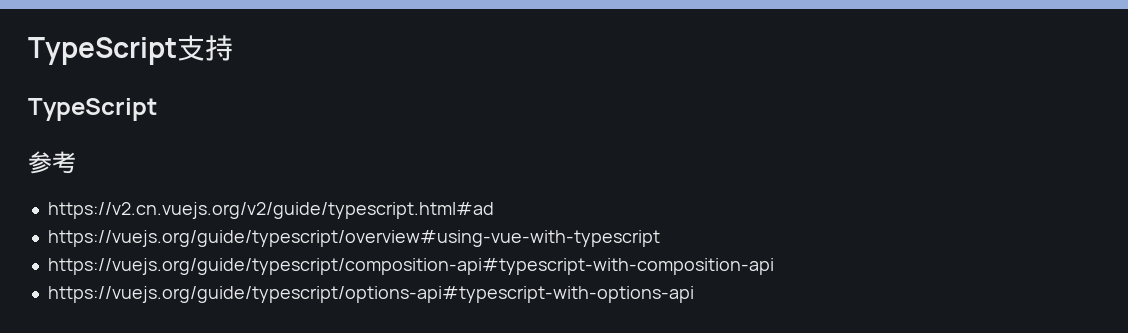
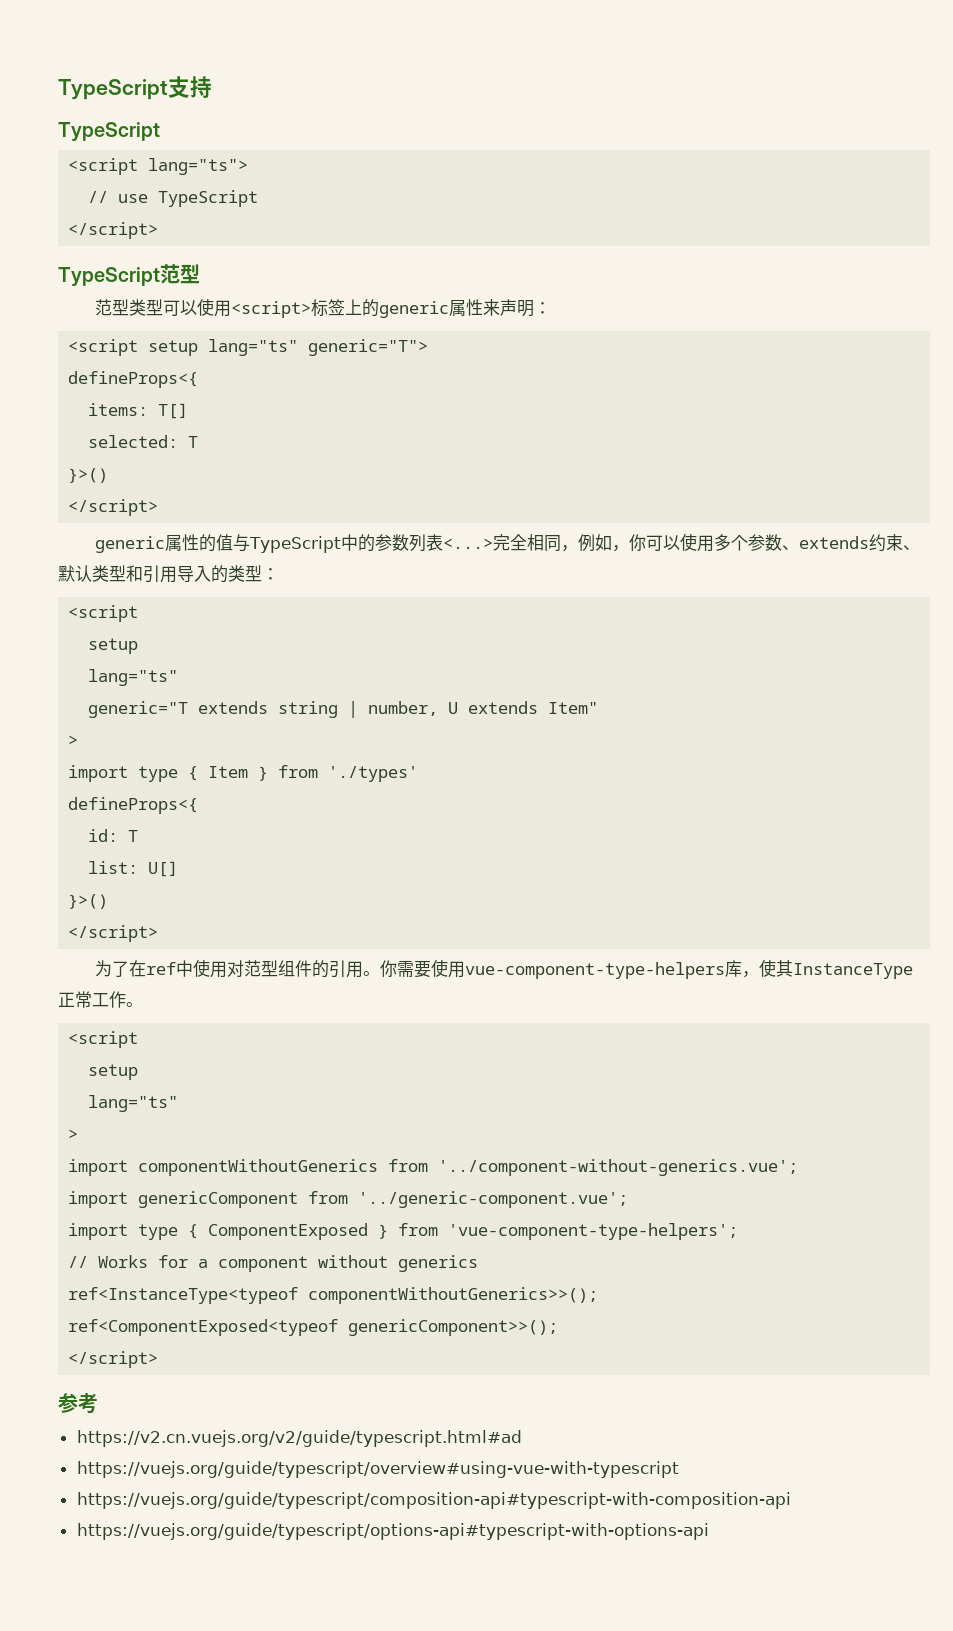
(157, 109) none -> [68,158,249,175] [88,190,259,207] [68,222,159,239] [58,264,200,287] [95,298,552,318] [68,339,429,356] [68,371,199,388] [88,403,189,419] [88,435,199,448] [68,468,109,483] [68,499,159,516] [95,533,921,553] [58,565,279,583] [68,605,139,622] [88,638,139,654] [88,669,179,686] [88,701,599,718] [68,735,79,746] [68,765,419,782] [68,797,199,814] [88,829,139,842] [88,861,179,877] [68,894,109,909] [68,925,159,942] [95,959,914,979] [58,991,143,1008] [68,1031,139,1048] [88,1064,139,1080] [88,1095,179,1112] [68,1129,79,1140] [68,1159,799,1176] [68,1191,629,1208] [68,1223,739,1240] [68,1255,479,1272] [68,1287,599,1304] [68,1319,559,1336] [68,1351,159,1368] // <script lang="ts"> // // use TypeScript // </script> // TypeScript范型 // 范型类型可以使用<script>标签上的generic属性来声明： // <script setup lang="ts" generic="T"> // defineProps<{ // items: T[] // selected: T // }>() // </script> // generic属性的值与TypeScript中的参数列表<...>完全相同，例如，你可以使用多个参数、extends约束、默认类型和引用导入的类型： // <script // setup // lang="ts" // generic="T extends string | number, U extends Item" // > // import type { Item } from './types' // defineProps<{ // id: T // list: U[] // }>() // </script> // 为了在ref中使用对范型组件的引用。你需要使用vue-component-type-helpers库，使其InstanceType正常工作。 // <script // setup // lang="ts" // > // import componentWithoutGenerics from '../component-without-generics.vue'; // import genericComponent from '../generic-component.vue'; // import type { ComponentExposed } from 'vue-component-type-helpers'; // // Works for a component without generics // ref<InstanceType<typeof componentWithoutGenerics>>(); // ref<ComponentExposed<typeof genericComponent>>(); // </script>

